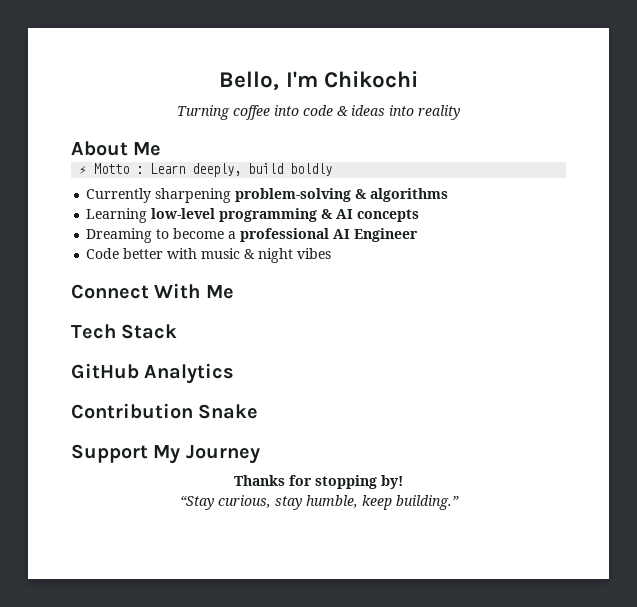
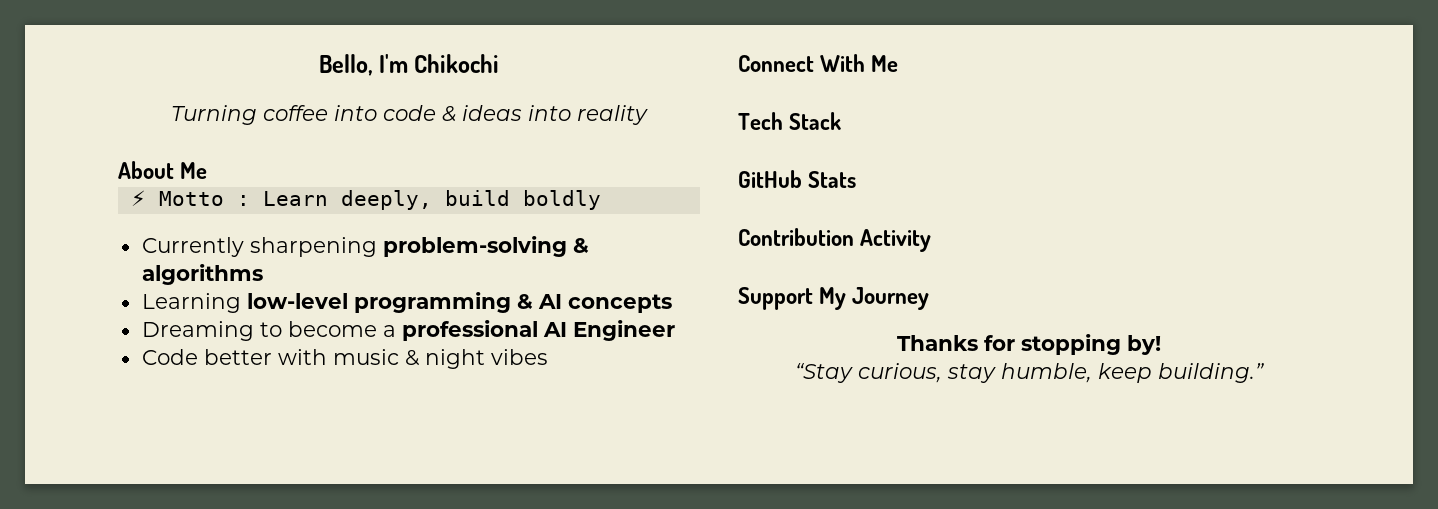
[144,363,235,384] Analytics -> [808,171,857,188] Stats
[198,404,259,419] Snake -> [860,229,932,252] Activity

